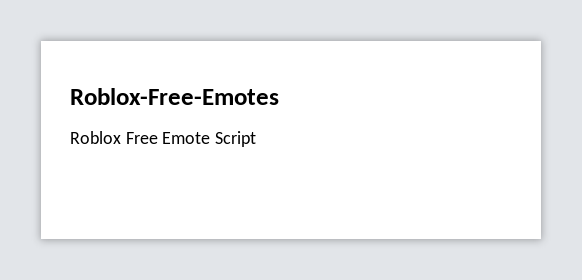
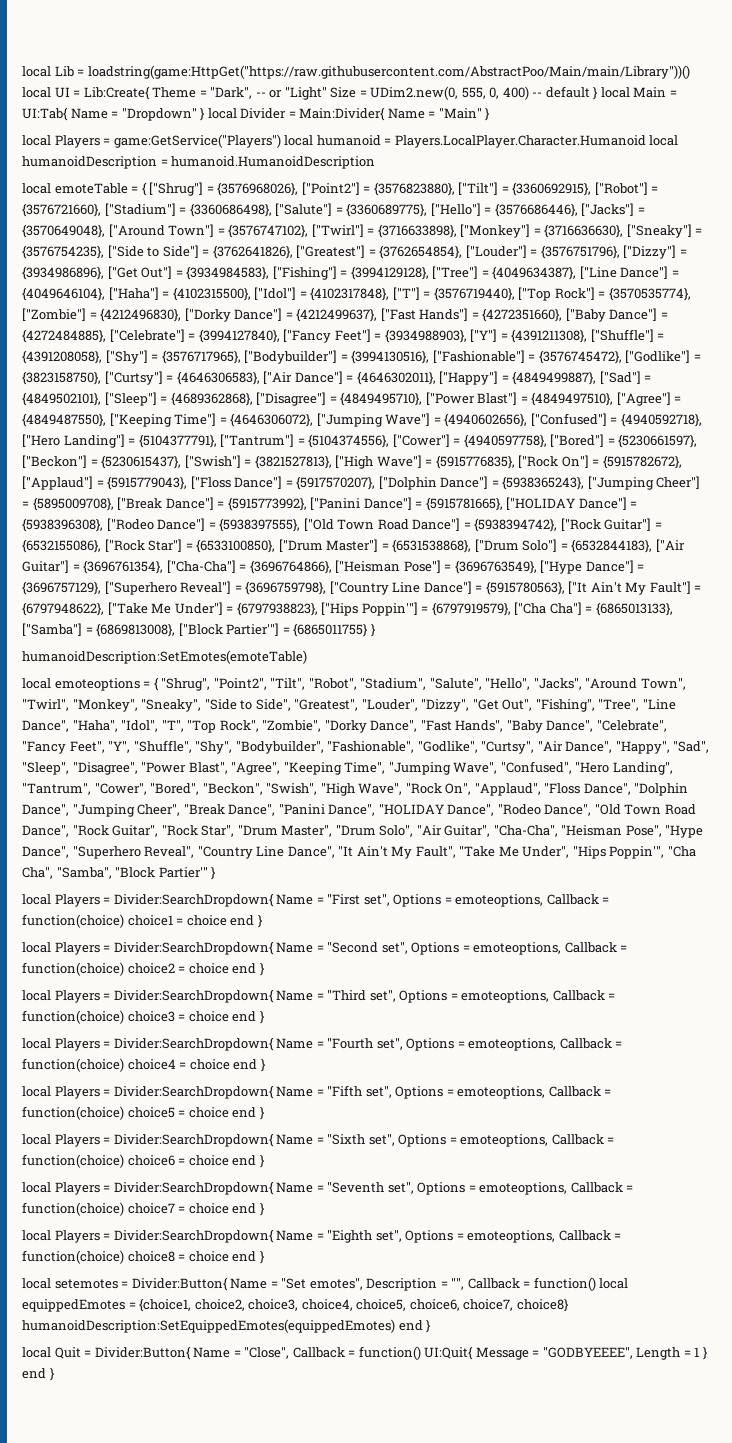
[70,88,279,105] [70,131,257,147] Roblox-Free-Emotes // Roblox Free Emote Script -> [22,65,690,79] [22,86,677,100] [22,107,491,121] [22,134,679,148] [22,156,376,169] [22,182,659,196] [22,203,645,217] [22,224,703,238] [22,245,687,259] [22,266,679,280] [22,287,691,301] [22,308,668,322] [22,329,665,343] [22,350,701,364] [22,371,652,385] [22,392,682,406] [22,413,702,427] [22,434,698,448] [22,455,682,469] [22,476,701,490] [22,497,638,511] [22,518,662,532] [22,539,685,553] [22,560,645,574] [22,581,702,595] [22,602,673,616] [22,623,376,637] [22,650,307,664] [22,677,686,691] [22,699,676,712] [22,720,667,733] [22,740,710,754] [22,761,673,775] [22,783,689,796] [22,804,696,817] [22,825,704,838] [22,846,696,859] [22,866,217,880] [22,893,610,907] [22,914,263,928] [22,941,628,955] [22,962,265,976] [22,989,616,1003] [22,1010,265,1024] [22,1037,623,1051] [22,1058,266,1072] [22,1085,612,1099] [22,1106,265,1120] [22,1133,615,1147] [22,1154,265,1168] [22,1181,634,1195] [22,1202,265,1216] [22,1229,622,1243] [22,1250,265,1264] [22,1277,629,1291] [22,1298,569,1312] [22,1319,432,1333] [22,1346,708,1360] [22,1367,55,1381] local Lib = loadstring(game:HttpGet("https://raw.githubusercontent.com/AbstractPoo/Main/main/Library"))() local UI = Lib:Create{ Theme = "Dark", -- or "Light" Size = UDim2.new(0, 555, 0, 400) -- default } local Main = UI:Tab{ Name = "Dropdown" } local Divider = Main:Divider{ Name = "Main" } // local Players = game:GetService("Players") local humanoid = Players.LocalPlayer.Character.Humanoid local humanoidDescription = humanoid.HumanoidDescription // local emoteTable = { ["Shrug"] = {3576968026}, ["Point2"] = {3576823880}, ["Tilt"] = {3360692915}, ["Robot"] = {3576721660}, ["Stadium"] = {3360686498}, ["Salute"] = {3360689775}, ["Hello"] = {3576686446}, ["Jacks"] = {3570649048}, ["Around Town"] = {3576747102}, ["Twirl"] = {3716633898}, ["Monkey"] = {3716636630}, ["Sneaky"] = {3576754235}, ["Side to Side"] = {3762641826}, ["Greatest"] = {3762654854}, ["Louder"] = {3576751796}, ["Dizzy"] = {3934986896}, ["Get Out"] = {3934984583}, ["Fishing"] = {3994129128}, ["Tree"] = {4049634387}, ["Line Dance"] = {4049646104}, ["Haha"] = {4102315500}, ["Idol"] = {4102317848}, ["T"] = {3576719440}, ["Top Rock"] = {3570535774}, ["Zombie"] = {4212496830}, ["Dorky Dance"] = {4212499637}, ["Fast Hands"] = {4272351660}, ["Baby Dance"] = {4272484885}, ["Celebrate"] = {3994127840}, ["Fancy Feet"] = {3934988903}, ["Y"] = {4391211308}, ["Shuffle"] = {4391208058}, ["Shy"] = {3576717965}, ["Bodybuilder"] = {3994130516}, ["Fashionable"] = {3576745472}, ["Godlike"] = {3823158750}, ["Curtsy"] = {4646306583}, ["Air Dance"] = {4646302011}, ["Happy"] = {4849499887}, ["Sad"] = {4849502101}, ["Sleep"] = {4689362868}, ["Disagree"] = {4849495710}, ["Power Blast"] = {4849497510}, ["Agree"] = {4849487550}, ["Keeping Time"] = {4646306072}, ["Jumping Wave"] = {4940602656}, ["Confused"] = {4940592718}, ["Hero Landing"] = {5104377791}, ["Tantrum"] = {5104374556}, ["Cower"] = {4940597758}, ["Bored"] = {5230661597}, ["Beckon"] = {5230615437}, ["Swish"] = {3821527813}, ["High Wave"] = {5915776835}, ["Rock On"] = {5915782672}, ["Applaud"] = {5915779043}, ["Floss Dance"] = {5917570207}, ["Dolphin Dance"] = {5938365243}, ["Jumping Cheer"] = {5895009708}, ["Break Dance"] = {5915773992}, ["Panini Dance"] = {5915781665}, ["HOLIDAY Dance"] = {5938396308}, ["Rodeo Dance"] = {5938397555}, ["Old Town Road Dance"] = {5938394742}, ["Rock Guitar"] = {6532155086}, ["Rock Star"] = {6533100850}, ["Drum Master"] = {6531538868}, ["Drum Solo"] = {6532844183}, ["Air Guitar"] = {3696761354}, ["Cha-Cha"] = {3696764866}, ["Heisman Pose"] = {3696763549}, ["Hype Dance"] = {3696757129}, ["Superhero Reveal"] = {3696759798}, ["Country Line Dance"] = {5915780563}, ["It Ain't My Fault"] = {6797948622}, ["Take Me Under"] = {6797938823}, ["Hips Poppin'"] = {6797919579}, ["Cha Cha"] = {6865013133}, ["Samba"] = {6869813008}, ["Block Partier'"] = {6865011755} } // humanoidDescription:SetEmotes(emoteTable) // local emoteoptions = { "Shrug", "Point2", "Tilt", "Robot", "Stadium", "Salute", "Hello", "Jacks", "Around Town", "Twirl", "Monkey", "Sneaky", "Side to Side", "Greatest", "Louder", "Dizzy", "Get Out", "Fishing", "Tree", "Line Dance", "Haha", "Idol", "T", "Top Rock", "Zombie", "Dorky Dance", "Fast Hands", "Baby Dance", "Celebrate", "Fancy Feet", "Y", "Shuffle", "Shy", "Bodybuilder", "Fashionable", "Godlike", "Curtsy", "Air Dance", "Happy", "Sad", "Sleep", "Disagree", "Power Blast", "Agree", "Keeping Time", "Jumping Wave", "Confused", "Hero Landing", "Tantrum", "Cower", "Bored", "Beckon", "Swish", "High Wave", "Rock On", "Applaud", "Floss Dance", "Dolphin Dance", "Jumping Cheer", "Break Dance", "Panini Dance", "HOLIDAY Dance", "Rodeo Dance", "Old Town Road Dance", "Rock Guitar", "Rock Star", "Drum Master", "Drum Solo", "Air Guitar", "Cha-Cha", "Heisman Pose", "Hype Dance", "Superhero Reveal", "Country Line Dance", "It Ain't My Fault", "Take Me Under", "Hips Poppin'", "Cha Cha", "Samba", "Block Partier'" } // local Players = Divider:SearchDropdown{ Name = "First set", Options = emoteoptions, Callback = function(choice) choice1 = choice end } // local Players = Divider:SearchDropdown{ Name = "Second set", Options = emoteoptions, Callback = function(choice) choice2 = choice end } // local Players = Divider:SearchDropdown{ Name = "Third set", Options = emoteoptions, Callback = function(choice) choice3 = choice end } // local Players = Divider:SearchDropdown{ Name = "Fourth set", Options = emoteoptions, Callback = function(choice) choice4 = choice end } // local Players = Divider:SearchDropdown{ Name = "Fifth set", Options = emoteoptions, Callback = function(choice) choice5 = choice end } // local Players = Divider:SearchDropdown{ Name = "Sixth set", Options = emoteoptions, Callback = function(choice) choice6 = choice end } // local Players = Divider:SearchDropdown{ Name = "Seventh set", Options = emoteoptions, Callback = function(choice) choice7 = choice end } // local Players = Divider:SearchDropdown{ Name = "Eighth set", Options = emoteoptions, Callback = function(choice) choice8 = choice end } // local setemotes = Divider:Button{ Name = "Set emotes", Description = "", Callback = function() local equippedEmotes = {choice1, choice2, choice3, choice4, choice5, choice6, choice7, choice8} humanoidDescription:SetEquippedEmotes(equippedEmotes) end } // local Quit = Divider:Button{ Name = "Close", Callback = function() UI:Quit{ Message = "GODBYEEEE", Length = 1 } end }

